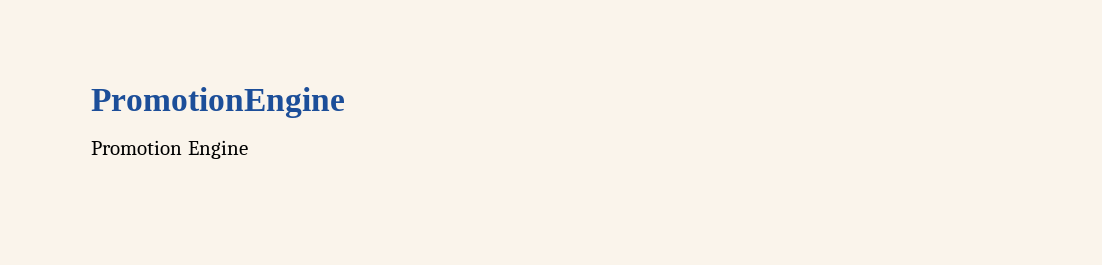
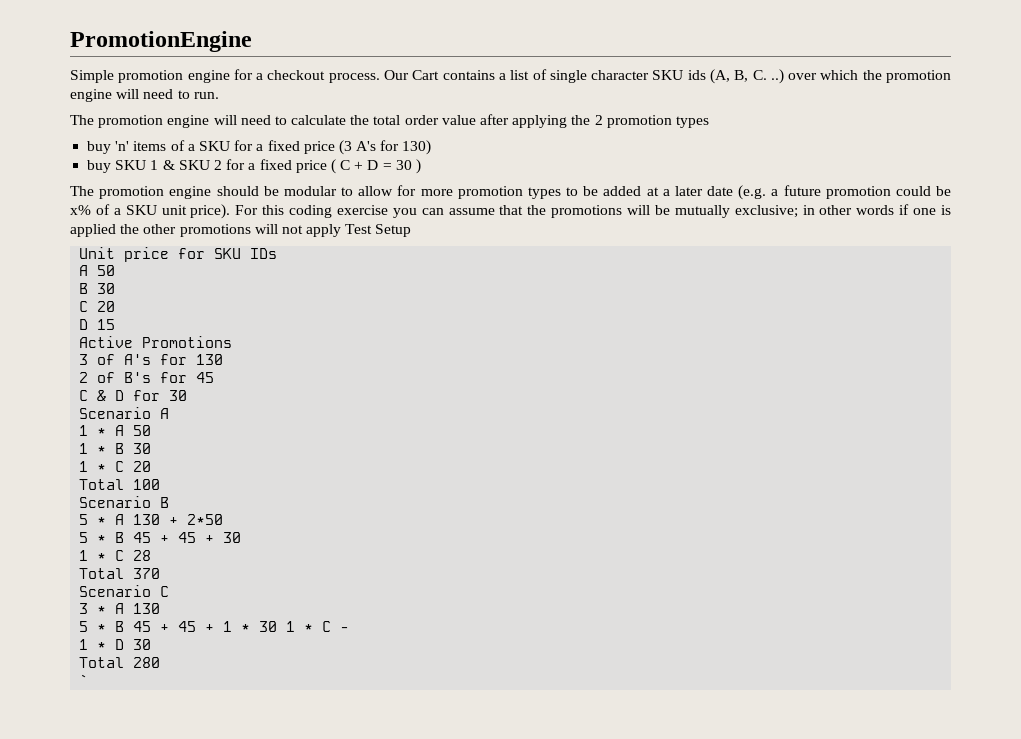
[91,140,248,159] Promotion Engine -> [70,69,951,84] [70,89,219,102] [70,114,709,128] [87,140,432,155] [87,159,422,174] [70,185,951,200] [70,204,951,219] [70,224,412,237] [79,247,278,262] [79,265,116,276] [79,283,116,294] [79,301,116,312] [79,319,116,330] [79,336,233,348] [79,354,224,365] [79,372,215,383] [79,390,188,401] [79,407,170,419] [79,425,152,436] [79,443,152,454] [79,461,152,472] [79,479,161,490] [79,496,170,508] [79,514,224,525] [79,532,242,543] [79,550,152,561] [79,568,161,579] [79,585,170,597] [79,603,161,614] [79,621,350,632] [79,639,152,650] [79,657,161,668] [79,674,89,687] Simple promotion engine for a checkout process. Our Cart contains a list of single character SKU ids (A, B, C. ..) over which the promotion engine will need to run. // The promotion engine will need to calculate the total order value after applying the 2 promotion types // buy 'n' items of a SKU for a fixed price (3 A's for 130) // buy SKU 1 & SKU 2 for a fixed price ( C + D = 30 ) // The promotion engine should be modular to allow for more promotion types to be added at a later date (e.g. a future promotion could be x% of a SKU unit price). For this coding exercise you can assume that the promotions will be mutually exclusive; in other words if one is applied the other promotions will not apply Test Setup // Unit price for SKU IDs // A 50 // B 30 // C 20 // D 15 // Active Promotions // 3 of A's for 130 // 2 of B's for 45 // C & D for 30 // Scenario A // 1 * A 50 // 1 * B 30 // 1 * C 20 // Total 100 // Scenario B // 5 * A 130 + 2*50 // 5 * B 45 + 45 + 30 // 1 * C 28 // Total 370 // Scenario C // 3 * A 130 // 5 * B 45 + 45 + 1 * 30 1 * C - // 1 * D 30 // Total 280 // `

